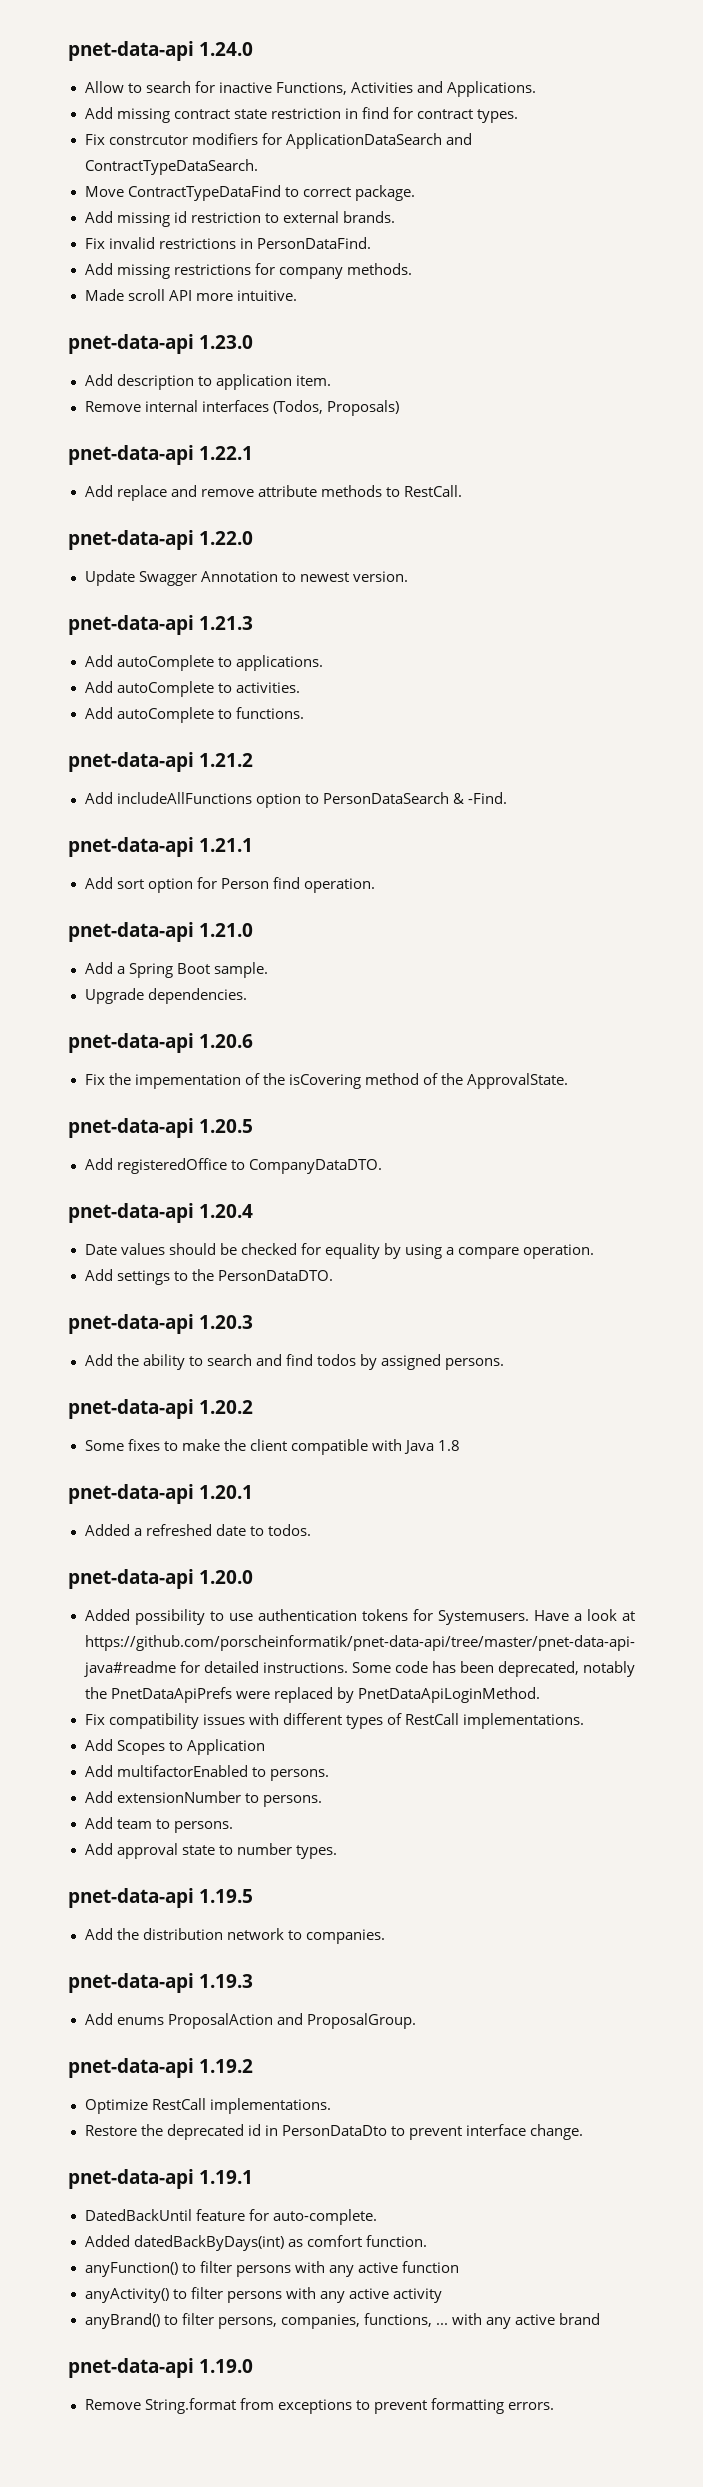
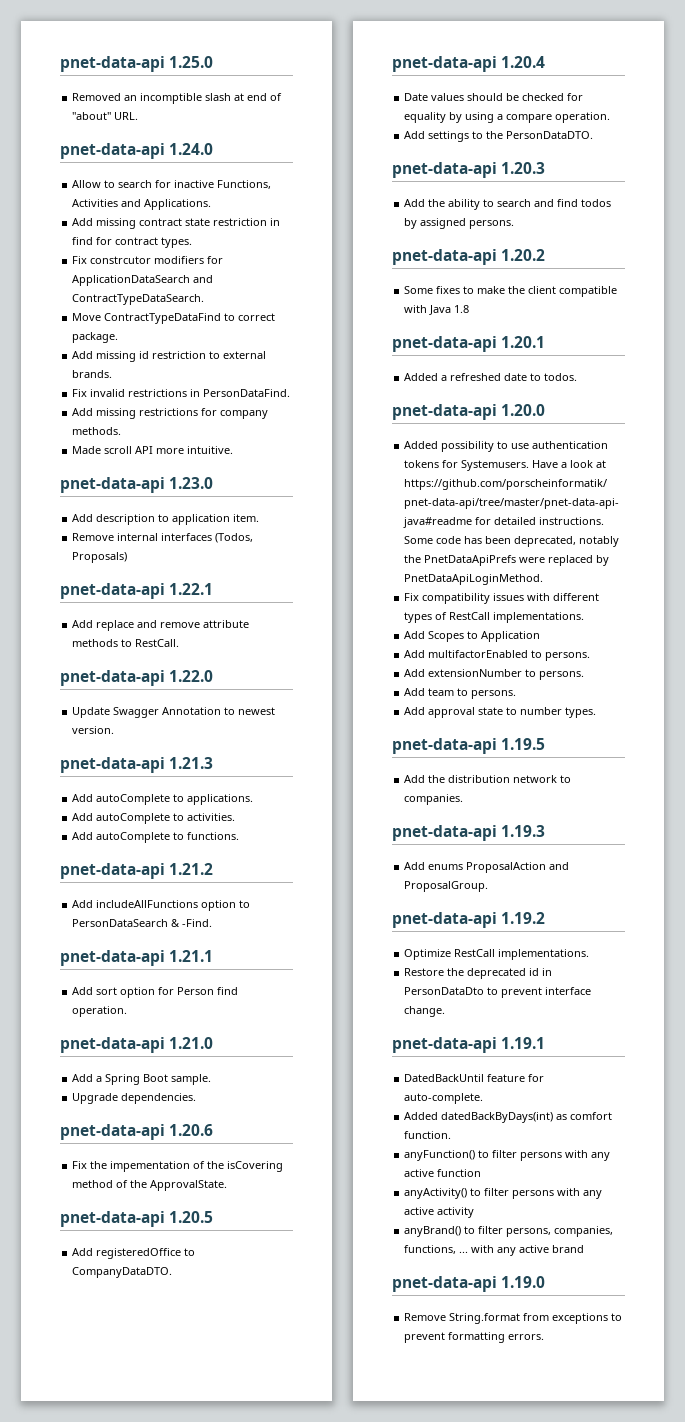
[68,41,194,61] pnet-data-api -> [60,56,214,72] [72,93,283,104] [72,112,139,120] [60,143,165,159] pnet-data-api 1.25.0 // Removed an incomptible slash at end of "about" URL. // pnet-data-api

